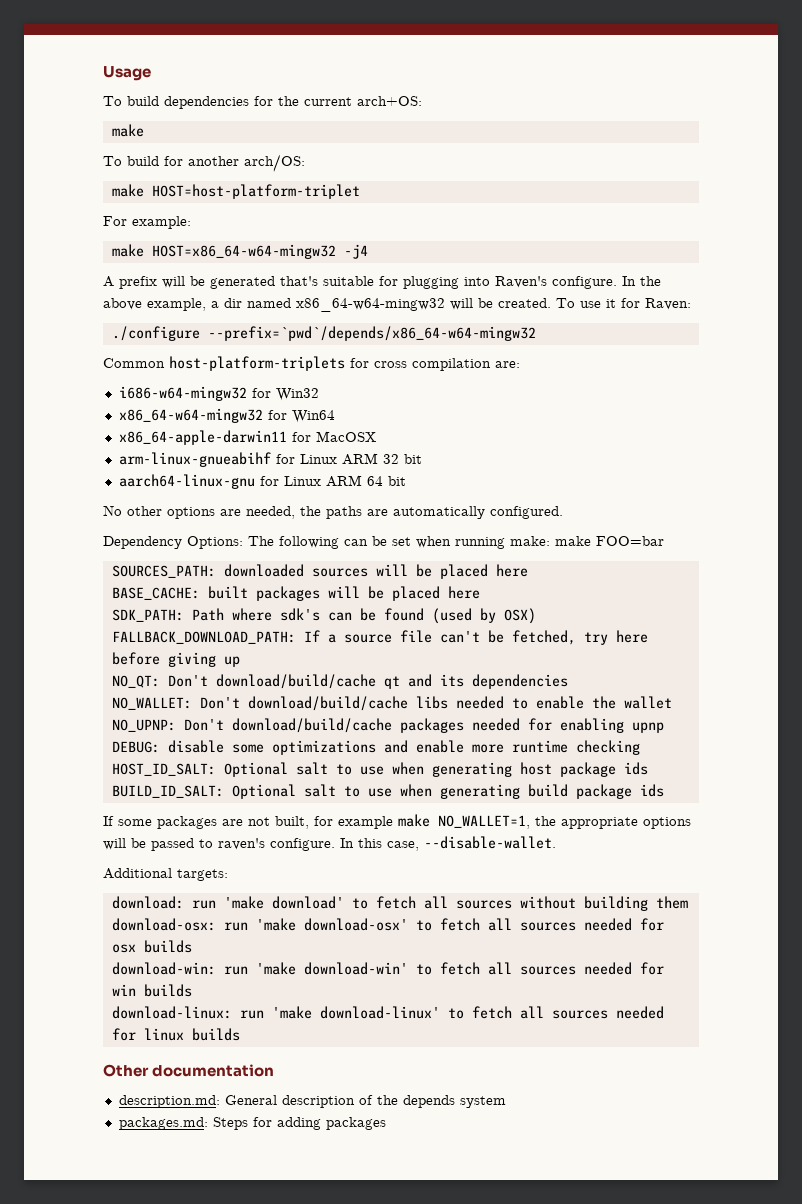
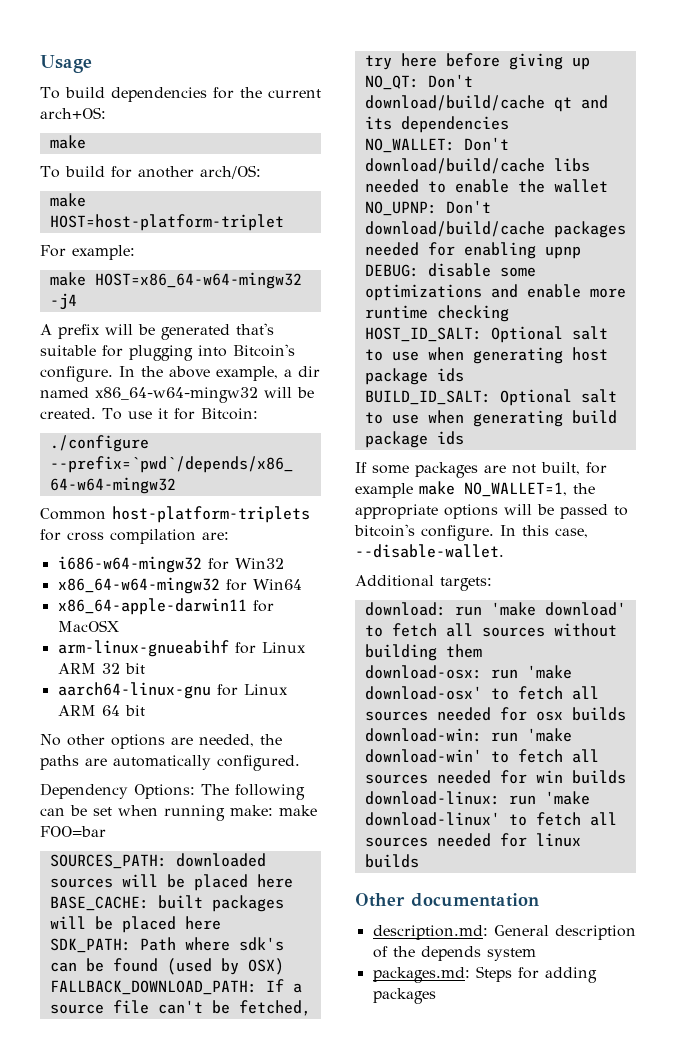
[495,276,547,288] Raven's -> [233,344,295,357] Bitcoin's
[645,298,691,310] Raven: -> [200,408,258,420] Bitcoin:
[218,838,265,850] raven's -> [354,524,415,537] bitcoin's

